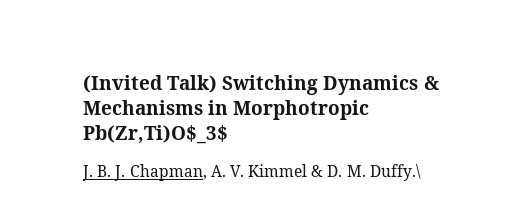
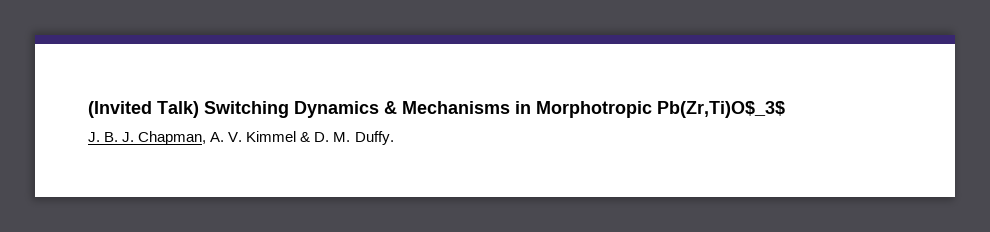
[369,164,421,181] Duffy.\ -> [354,131,394,145] Duffy.

